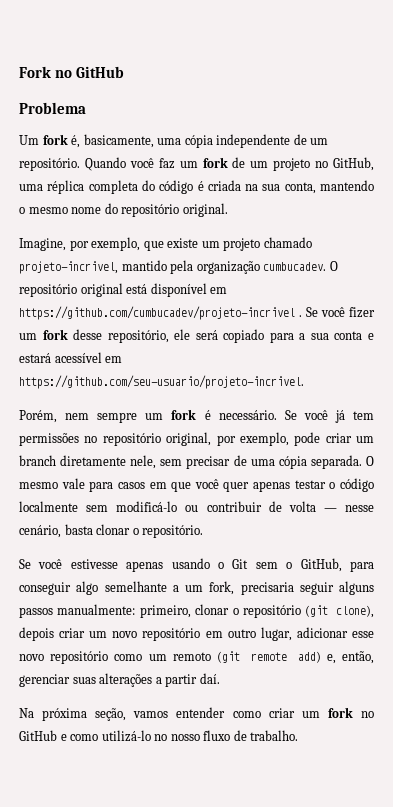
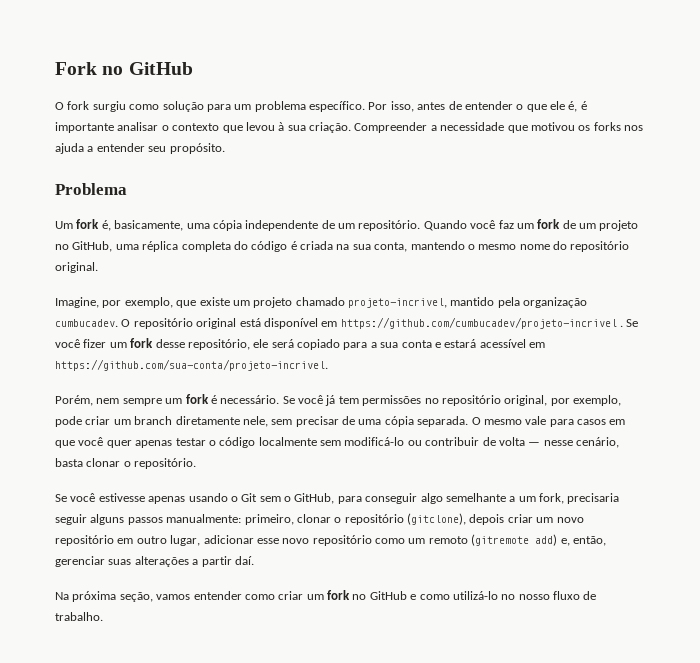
(125, 72) none -> [55,101,587,112] [55,122,643,133] [55,143,225,154] // O fork surgiu como solução para um problema específico. Por isso, antes de entender o que ele é, é importante analisar o contexto que levou à sua criação. Compreender a necessidade que motivou os forks nos ajuda a entender seu propósito.
[19,375,304,389] https://github.com/seu-usuario/projeto-incrivel. -> [55,359,328,371] https://github.com/sua-conta/projeto-incrivel.
[305,605,374,618] (git clone), -> [407,513,466,525] (gitclone),
[217,651,287,663] (git remote -> [471,534,530,546] (gitremote

